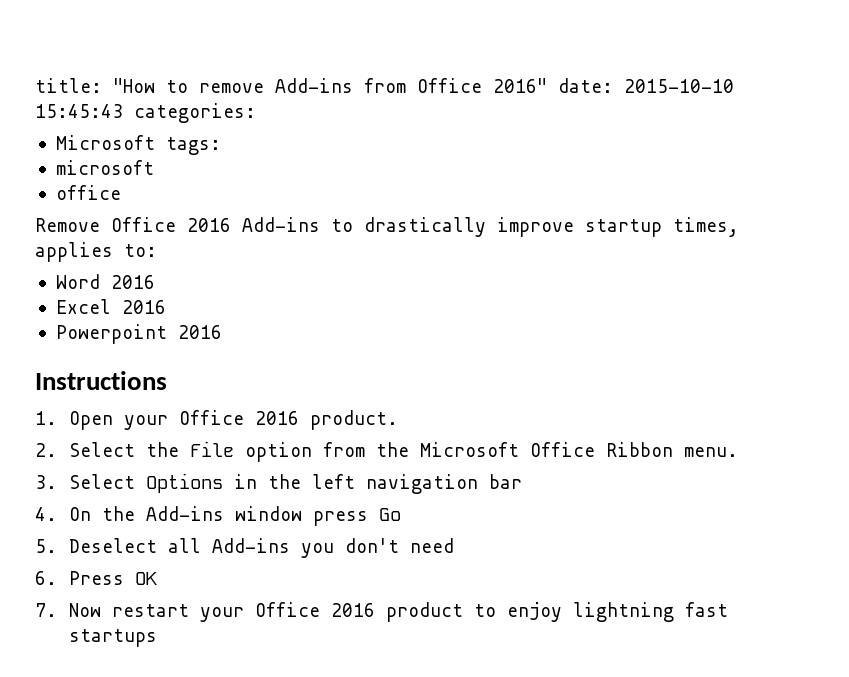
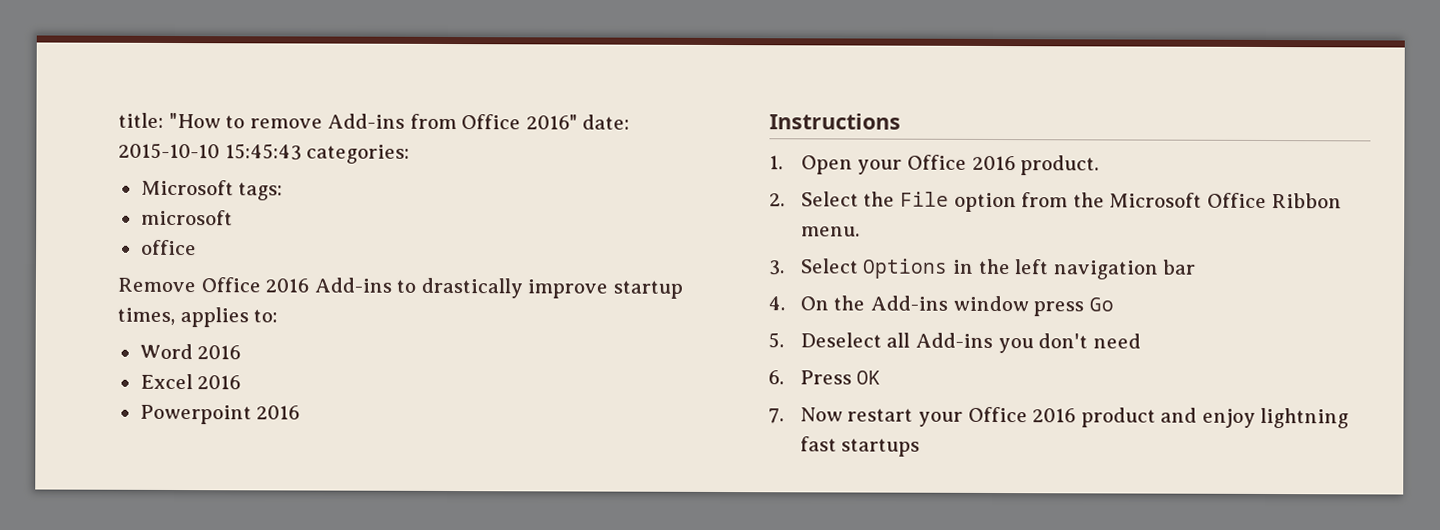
[474,604,497,617] to -> [1160,407,1198,423] and

